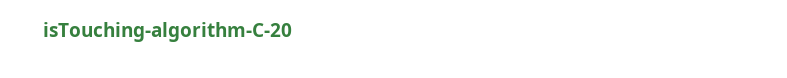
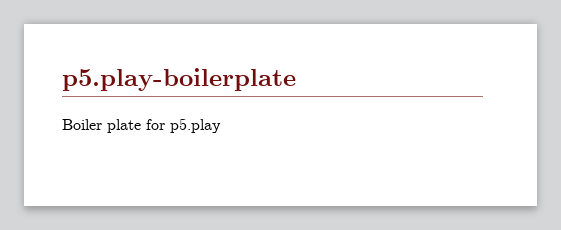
[43,22,292,42] isTouching-algorithm-C-20 -> [62,68,296,91] [62,118,221,133] p5.play-boilerplate // Boiler plate for p5.play

